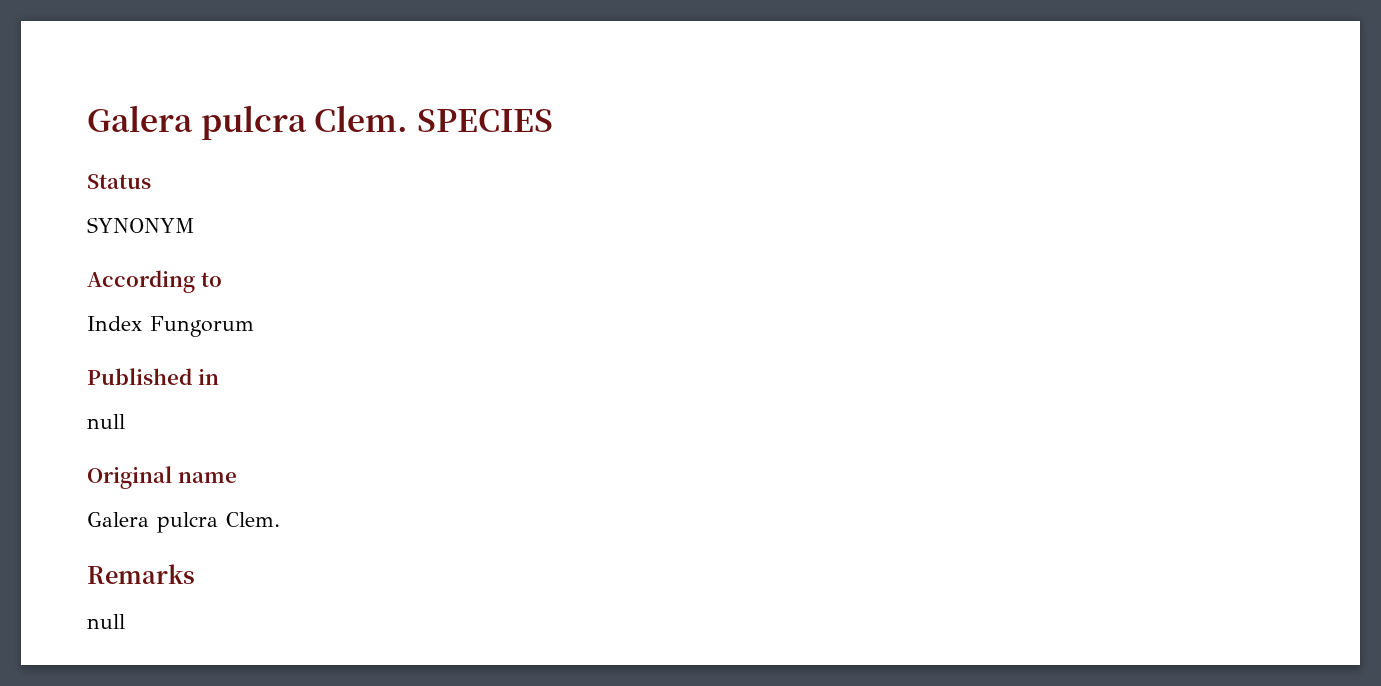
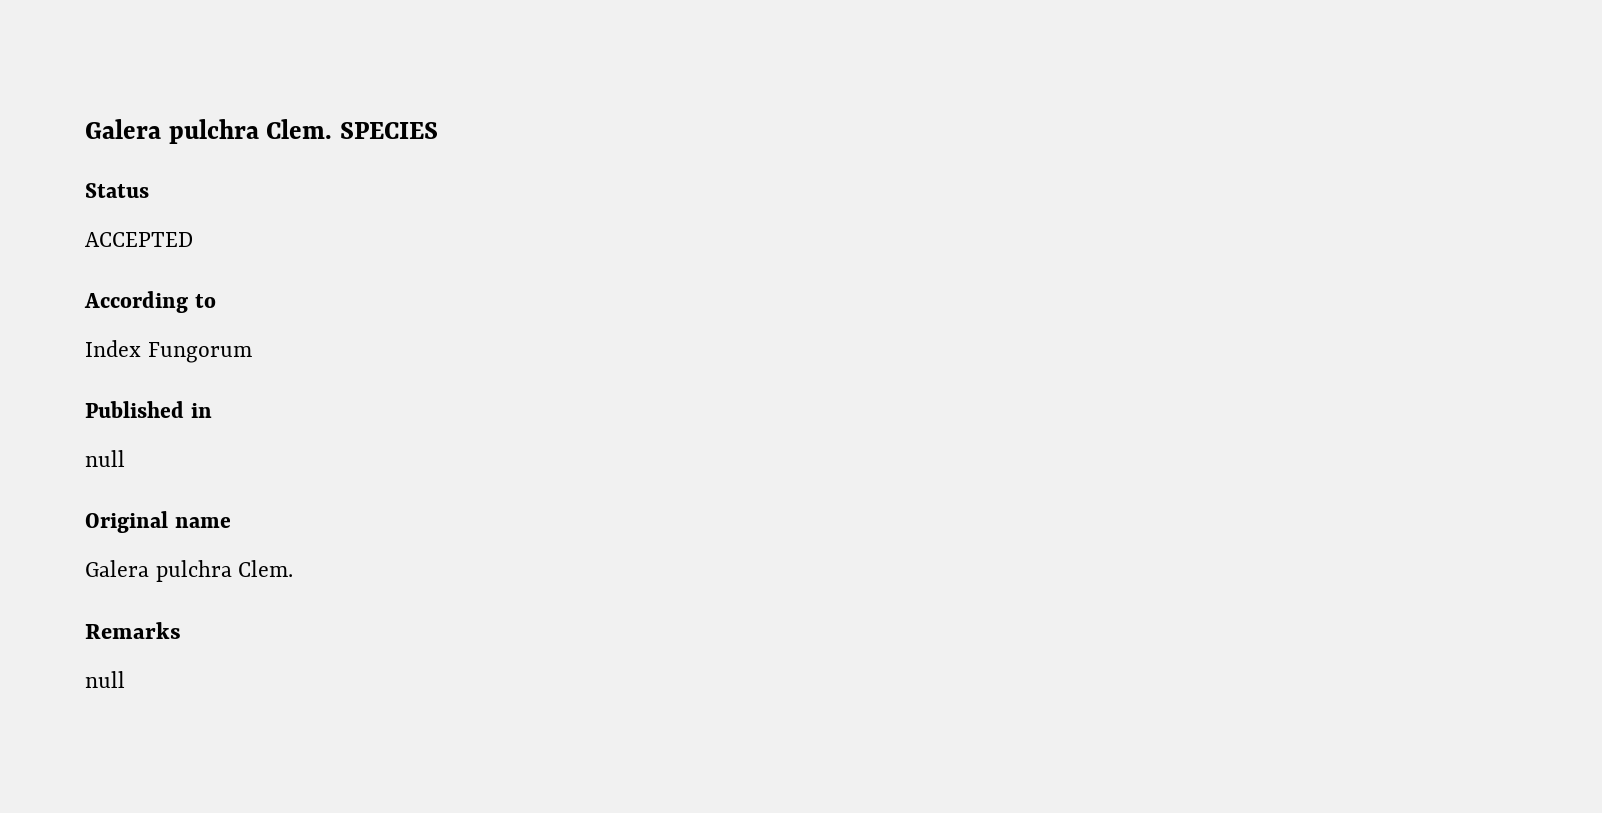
[87,105,307,140] Galera pulcra -> [85,119,259,144] Galera pulchra
[87,217,195,233] SYNONYM -> [85,232,193,247] ACCEPTED
[157,512,218,533] pulcra -> [155,560,232,582] pulchra

